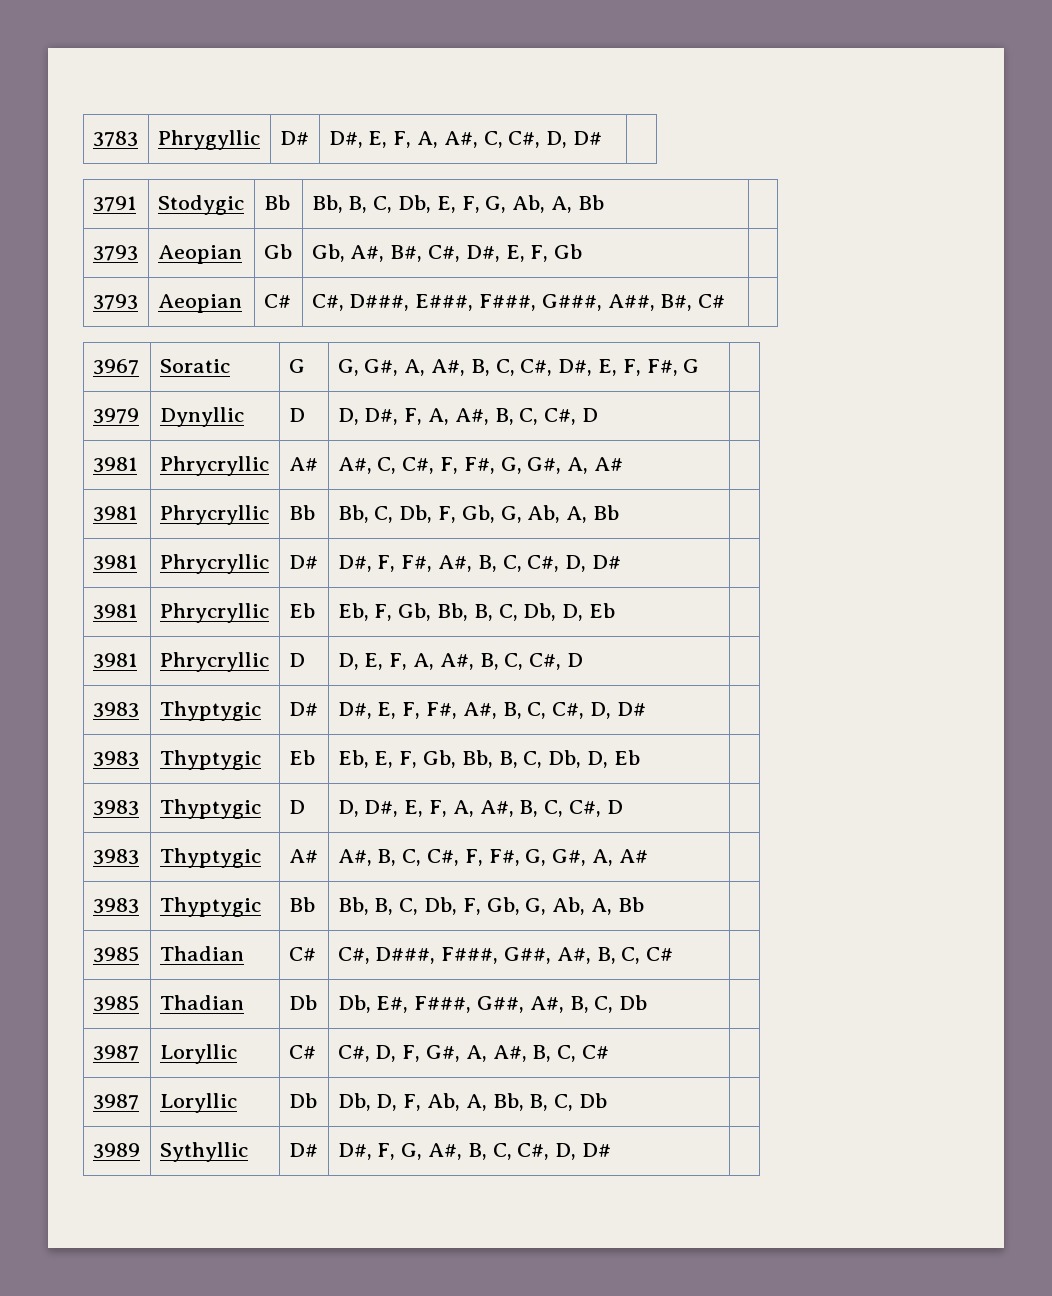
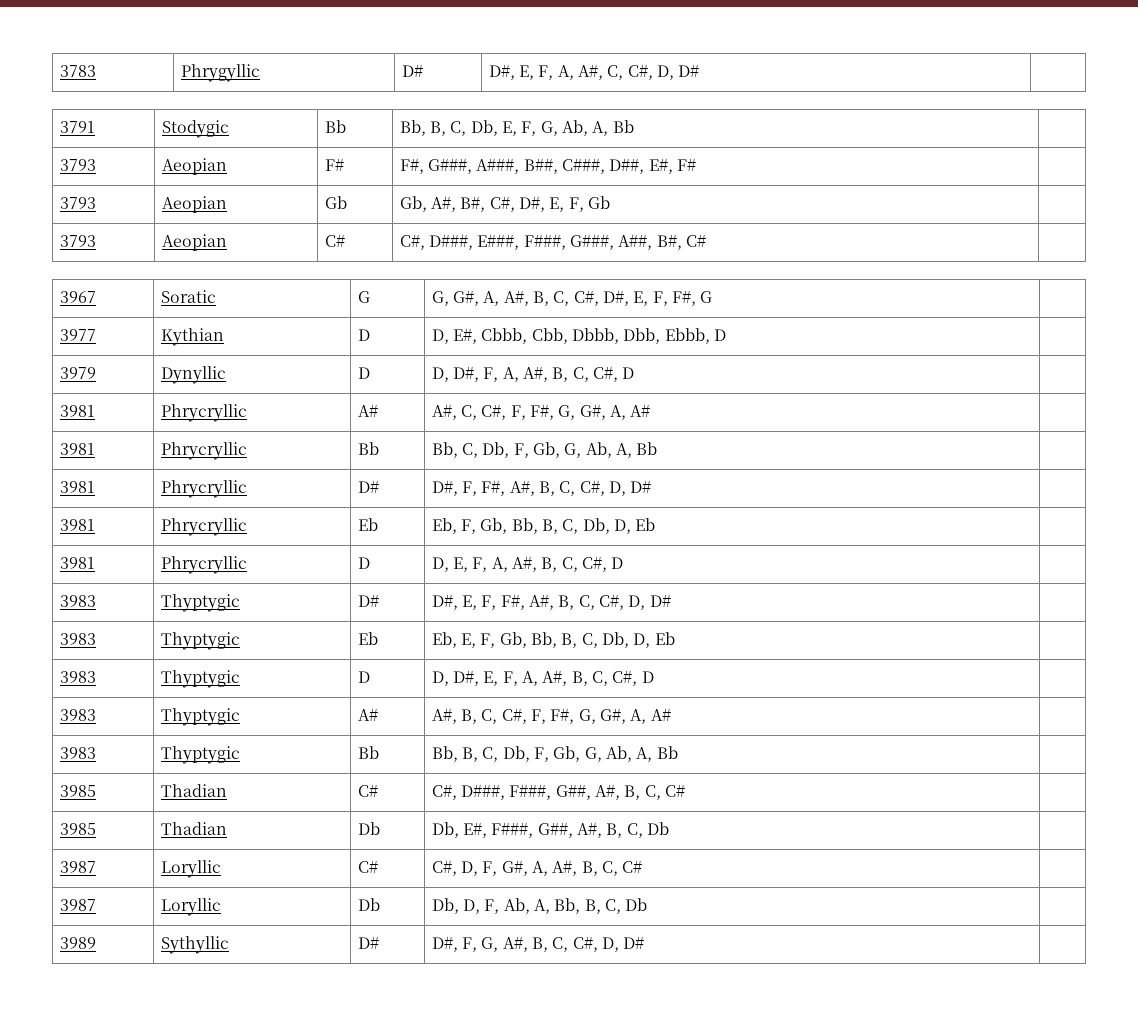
(604, 202) none -> [59,159,96,171] [161,158,227,175] [324,158,344,171] [399,158,697,174] // 3793 | Aeopian | F# | F#, G###, A###, B##, C###, D##, E#, F# |
(700, 366) none -> [59,329,96,341] [160,328,224,346] [357,329,370,341] [431,328,727,344] // 3977 | Kythian | D | D, E#, Cbbb, Cbb, Dbbb, Dbb, Ebbb, D |

